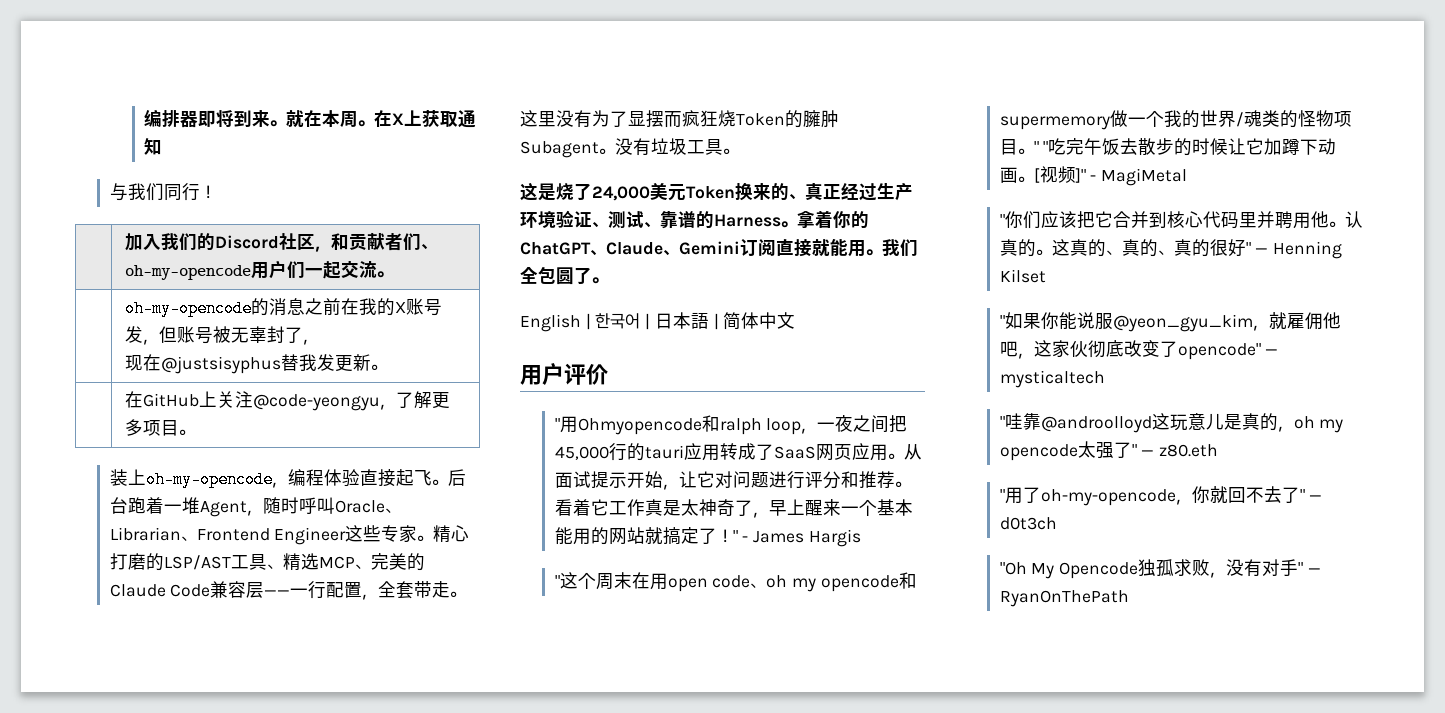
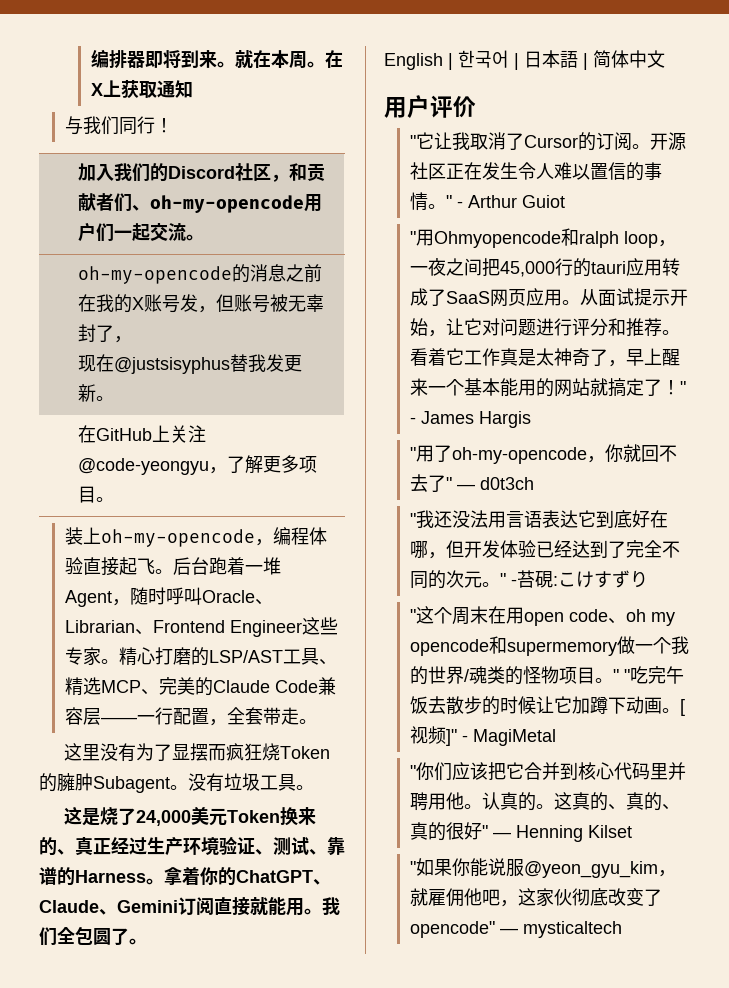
(608, 374) none -> [410,132,687,151] [410,162,663,181] [410,192,566,211] // "它让我取消了Cursor的订阅。开源社区正在发生令人难以置信的事情。" - Arthur Guiot
(861, 538) none -> [410,444,678,464] [410,474,535,492] [410,510,669,528] [410,540,681,559] [410,570,649,589] // "用了oh-my-opencode，你就回不去了" — d0t3ch // "我还没法用言语表达它到底好在哪，但开发体验已经达到了完全不同的次元。" -苔硯:こけすずり
[999,413,1344,433] [999,441,1219,461] [999,486,1323,506] [999,517,1057,530] [999,559,1321,579] [999,590,1129,607] // "哇靠@androolloyd这玩意儿是真的，oh my opencode太强了" — z80.eth // "用了oh-my-opencode，你就回不去了" — d0t3ch // "Oh My Opencode独孤求败，没有对手" — RyanOnThePath -> (623, 929) none

